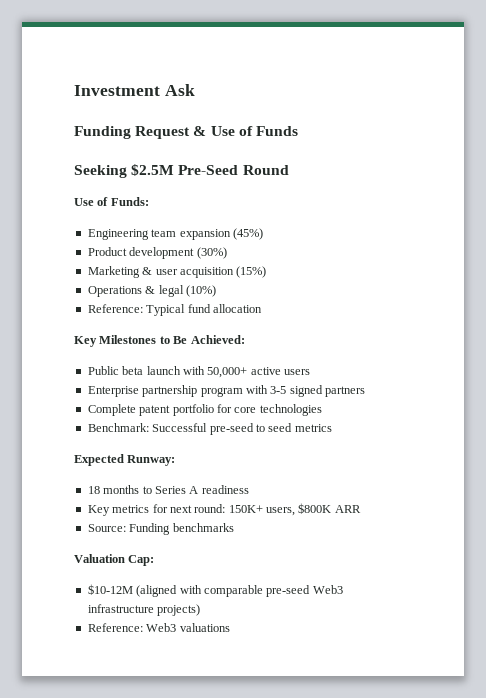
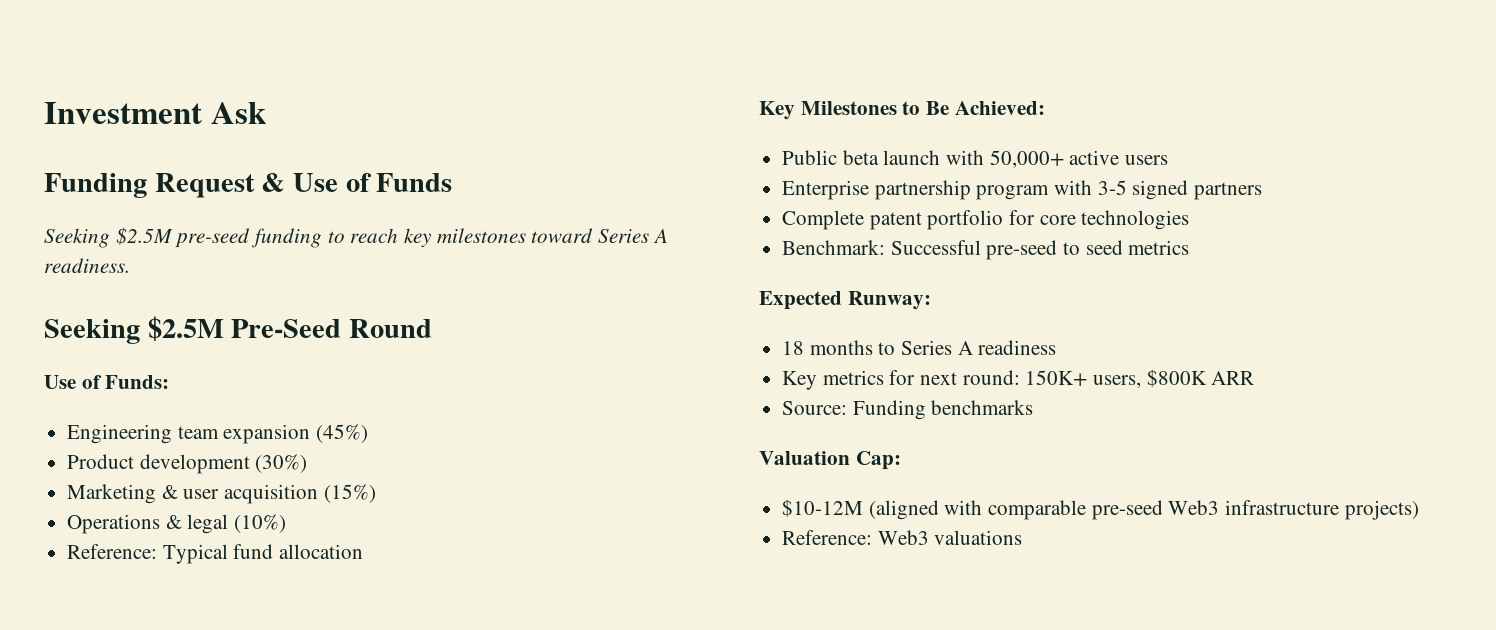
(298, 131) none -> [44,227,668,248] [44,258,130,273] // Seeking $2.5M pre-seed funding to reach key milestones toward Series A readiness.

